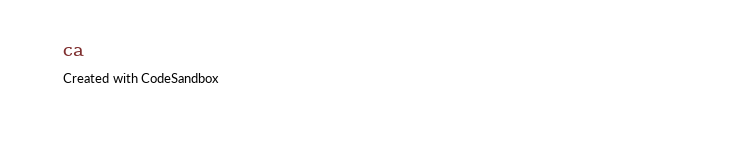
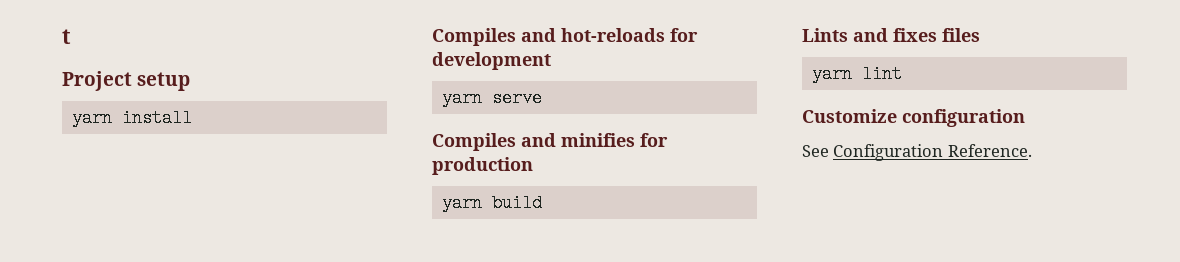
[63,47,84,56] [63,73,220,83] ca // Created with CodeSandbox -> [62,29,71,44] [62,71,191,91] [71,109,192,127] [432,28,698,46] [432,52,551,70] [441,89,542,107] [432,133,668,151] [432,157,533,175] [441,194,542,212] [802,28,980,42] [811,65,902,83] [802,109,1025,127] [802,144,1032,161] t // Project setup // yarn install // Compiles and hot-reloads for development // yarn serve // Compiles and minifies for production // yarn build // Lints and fixes files // yarn lint // Customize configuration // See Configuration Reference.

